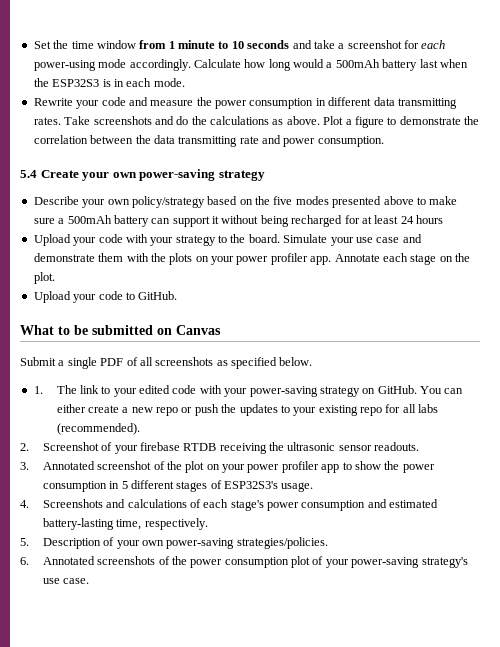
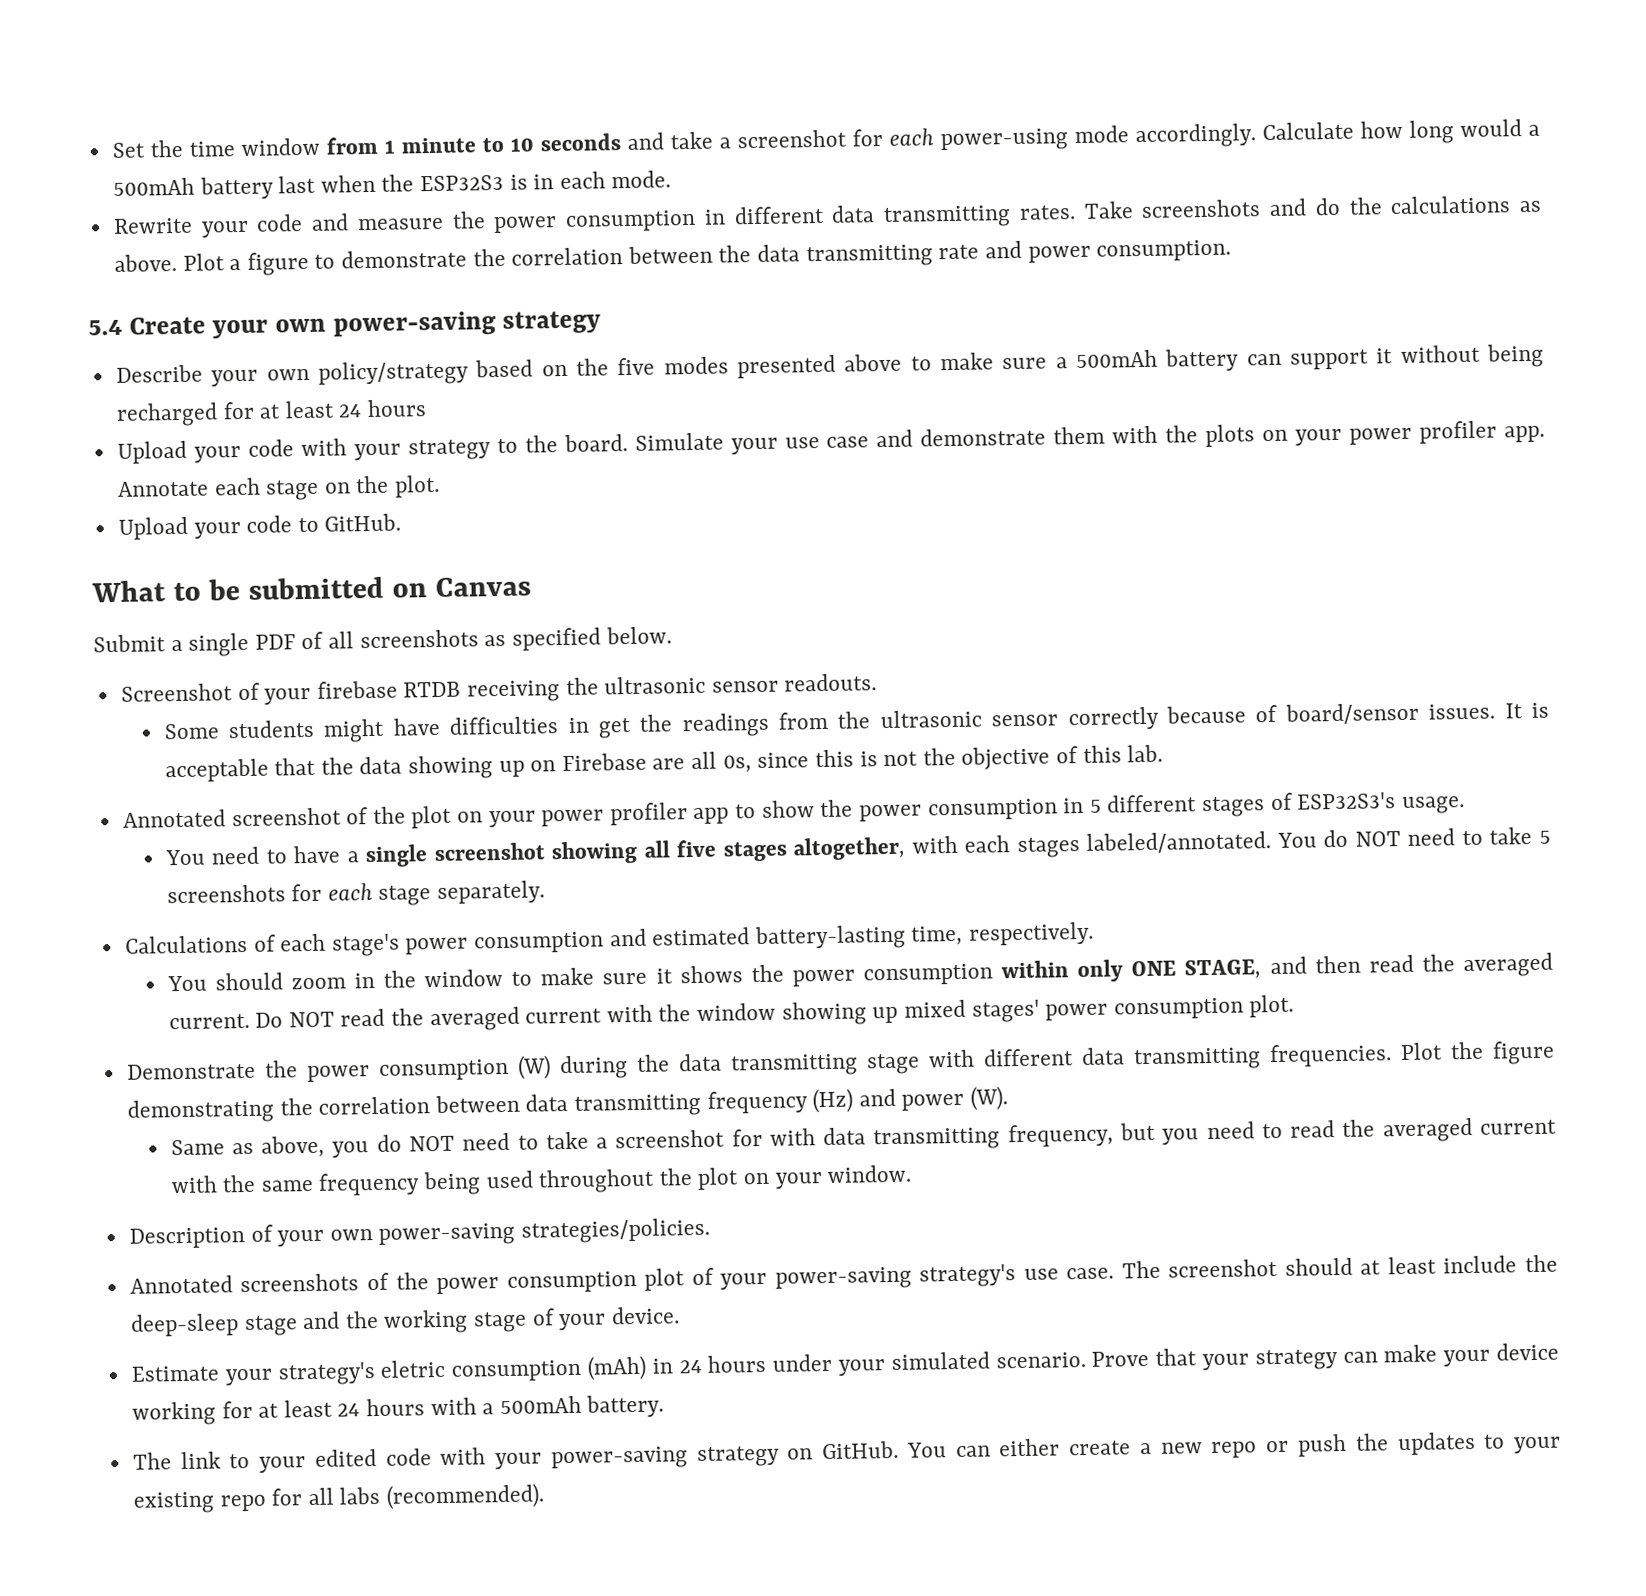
[33,386,43,394] 1. -> [120,673,878,705] [163,702,1549,743] [164,744,1164,783] [122,792,1465,829] [164,826,1552,868] [166,880,546,906] [124,921,1095,957] [166,952,1553,992] [168,994,1295,1032] [126,1040,1555,1083] [126,1086,1009,1124] [170,1117,1557,1158] [170,1164,912,1196] [128,1217,711,1249] [129,1254,1559,1295] [129,1306,680,1337] [130,1342,1560,1386] [131,1394,665,1426] Screenshot of your firebase RTDB receiving the ultrasonic sensor readouts. // Some students might have difficulties in get the readings from the ultrasonic sensor correctly because of board/sensor issues. It is acceptable that the data showing up on Firebase are all 0s, since this is not the objective of this lab. // Annotated screenshot of the plot on your power profiler app to show the power consumption in 5 different stages of ESP32S3's usage. // You need to have a single screenshot showing all five stages altogether, with each stages labeled/annotated. You do NOT need to take 5 screenshots for each stage separately. // Calculations of each stage's power consumption and estimated battery-lasting time, respectively. // You should zoom in the window to make sure it shows the power consumption within only ONE STAGE, and then read the averaged current. Do NOT read the averaged current with the window showing up mixed stages' power consumption plot. // Demonstrate the power consumption (W) during the data transmitting stage with different data transmitting frequencies. Plot the figure demonstrating the correlation between data transmitting frequency (Hz) and power (W). // Same as above, you do NOT need to take a screenshot for with data transmitting frequency, but you need to read the averaged current with the same frequency being used throughout the plot on your window. // Description of your own power-saving strategies/policies. // Annotated screenshots of the power consumption plot of your power-saving strategy's use case. The screenshot should at least include the deep-sleep stage and the working stage of your device. // Estimate your strategy's eletric consumption (mAh) in 24 hours under your simulated scenario. Prove that your strategy can make your device working for at least 24 hours with a 500mAh battery. //
[20,442,420,454] [20,461,435,473] [42,480,314,492] [20,499,439,511] [42,518,208,530] [20,537,328,549] [20,556,468,568] [42,578,90,584] // 2. Screenshot of your firebase RTDB receiving the ultrasonic sensor readouts. // 3. Annotated screenshot of the plot on your power profiler app to show the power consumption in 5 different stages of ESP32S3's usage. // 4. Screenshots and calculations of each stage's power consumption and estimated battery-lasting time, respectively. // 5. Description of your own power-saving strategies/policies. // 6. Annotated screenshots of the power consumption plot of your power-saving strategy's use case. -> (545, 1496) none

